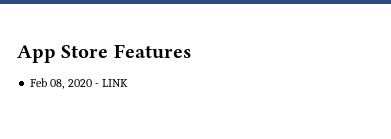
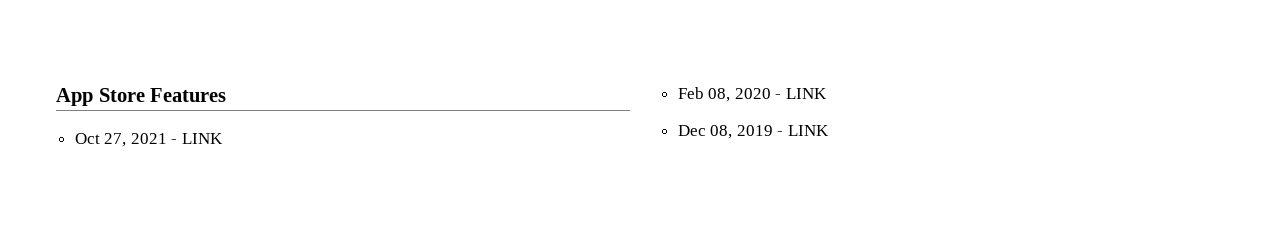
(192, 51) none -> [74,133,224,147] // Oct 27, 2021 - LINK
(129, 83) none -> [677,125,830,139] // Dec 08, 2019 - LINK

